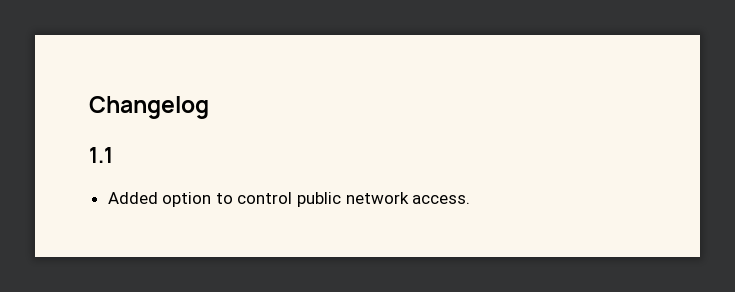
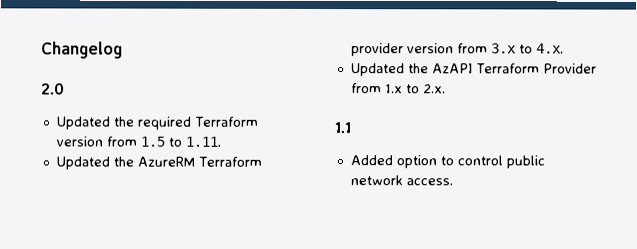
(209, 107) none -> [41,82,65,95] [55,116,259,130] [55,136,221,147] [55,156,262,170] [350,43,564,57] [350,63,597,77] [350,83,446,94] // 2.0 // Updated the required Terraform version from 1.5 to 1.11. // Updated the AzureRM Terraform provider version from 3.x to 4.x. // Updated the AzAPI Terraform Provider from 1.x to 2.x.

